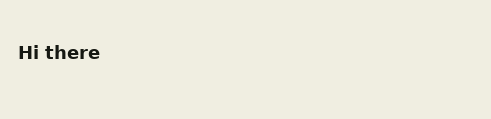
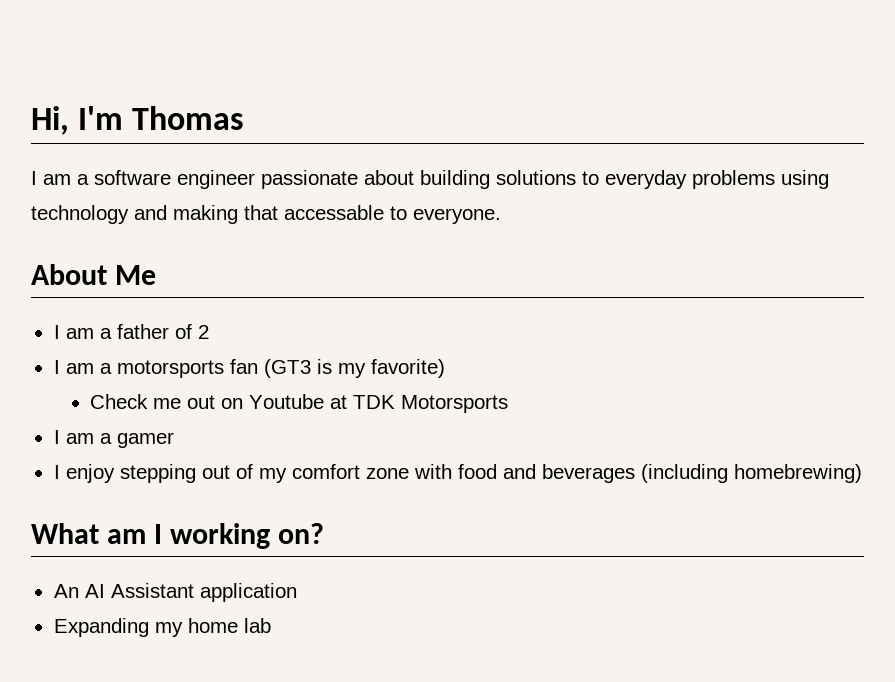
[18,45,100,59] Hi there -> [31,106,245,135] [31,170,829,189] [31,205,501,224] [31,264,156,285] [53,324,209,339] [53,359,445,378] [90,394,509,413] [53,430,174,448] [53,464,862,483] [31,523,324,549] [53,583,297,602] [53,618,271,637] Hi, I'm Thomas // I am a software engineer passionate about building solutions to everyday problems using technology and making that accessable to everyone. // About Me // I am a father of 2 // I am a motorsports fan (GT3 is my favorite) // Check me out on Youtube at TDK Motorsports // I am a gamer // I enjoy stepping out of my comfort zone with food and beverages (including homebrewing) // What am I working on? // An AI Assistant application // Expanding my home lab

